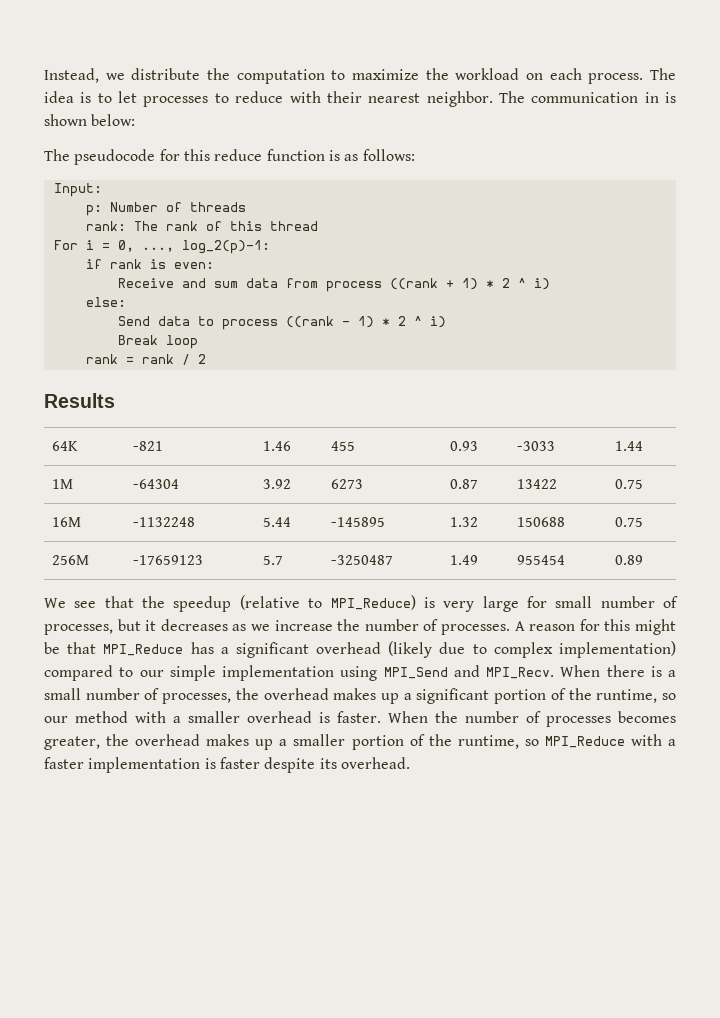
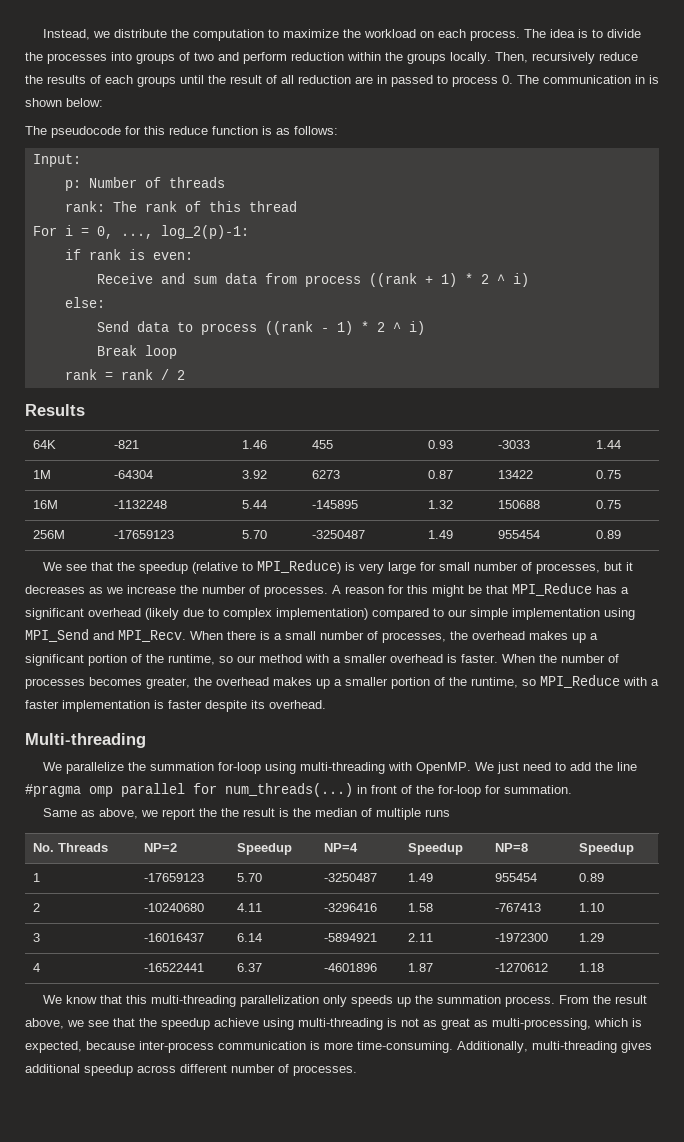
[118,91,493,107] let processes to reduce with their nearest neighbor. -> [606,29,641,38] [25,52,638,64] [25,75,513,87] divide the processes into groups of two and perform reduction within the groups locally. Then, recursively reduce the results of each groups until the result of all reduction are in passed to process 0.
[263,555,284,565] 5.7 -> [241,530,267,539] 5.70
(410, 763) none -> [25,733,146,748] [42,762,637,774] [25,783,572,797] [42,808,450,820] [32,843,108,852] [143,843,177,852] [236,843,292,855] [323,843,358,852] [407,843,463,855] [494,843,528,852] [578,843,634,855] [32,873,40,882] [143,873,204,882] [236,873,262,882] [323,873,377,882] [407,873,433,882] [494,873,537,882] [578,873,604,882] [32,903,40,912] [143,903,204,912] [236,903,262,912] [323,903,377,912] [407,903,433,912] [494,903,541,912] [578,903,604,912] [32,933,40,942] [143,933,204,942] [236,933,262,942] [323,933,377,942] [407,933,433,942] [494,933,548,942] [578,933,604,942] [32,963,40,972] [143,963,204,972] [236,963,262,972] [323,963,377,972] [407,963,433,972] [494,963,548,972] [578,963,604,972] [42,995,647,1007] [25,1018,642,1030] [25,1041,652,1053] [25,1064,357,1076] // Multi-threading // We parallelize the summation for-loop using multi-threading with OpenMP. We just need to add the line #pragma omp parallel for num_threads(...) in front of the for-loop for summation. // Same as above, we report the the result is the median of multiple runs // No. Threads | NP=2 | Speedup | NP=4 | Speedup | NP=8 | Speedup // 1 | -17659123 | 5.70 | -3250487 | 1.49 | 955454 | 0.89 // 2 | -10240680 | 4.11 | -3296416 | 1.58 | -767413 | 1.10 // 3 | -16016437 | 6.14 | -5894921 | 2.11 | -1972300 | 1.29 // 4 | -16522441 | 6.37 | -4601896 | 1.87 | -1270612 | 1.18 // We know that this multi-threading parallelization only speeds up the summation process. From the result above, we see that the speedup achieve using multi-threading is not as great as multi-processing, which is expected, because inter-process communication is more time-consuming. Additionally, multi-threading gives additional speedup across different number of processes.

